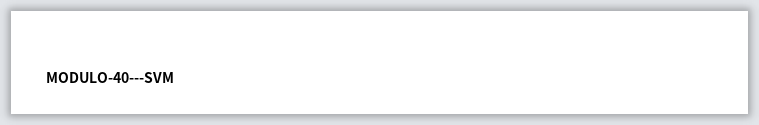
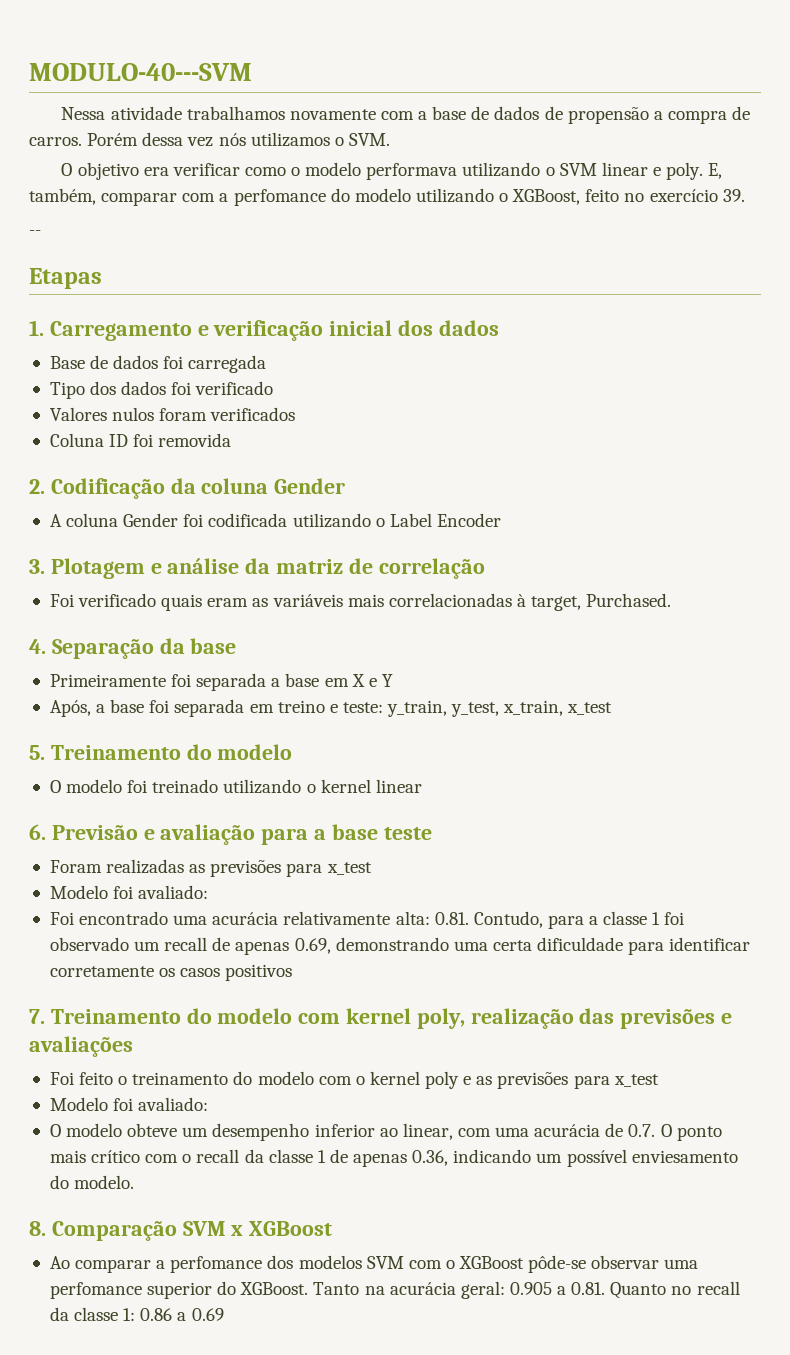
(174, 77) none -> [61,106,751,124] [29,132,390,147] [61,162,723,180] [29,188,745,206] [29,230,41,235] [29,268,102,289] [29,320,499,341] [49,355,267,373] [49,381,274,399] [49,407,296,421] [49,433,232,447] [29,478,346,499] [49,513,501,528] [29,558,485,579] [49,593,672,611] [29,638,237,659] [49,673,393,691] [49,699,613,717] [29,744,293,760] [49,779,422,794] [29,824,432,845] [49,859,372,877] [49,885,209,899] [49,911,685,929] [49,937,751,955] [49,964,293,981] [29,1008,733,1029] [29,1036,133,1057] [49,1071,659,1089] [49,1097,209,1111] [49,1123,722,1141] [49,1149,738,1167] [49,1175,135,1189] [29,1221,333,1241] [49,1255,699,1273] [49,1281,740,1299] [49,1307,224,1321] // Nessa atividade trabalhamos novamente com a base de dados de propensão a compra de carros. Porém dessa vez nós utilizamos o SVM. // O objetivo era verificar como o modelo performava utilizando o SVM linear e poly. E, também, comparar com a perfomance do modelo utilizando o XGBoost, feito no exercício 39. // -- // Etapas // 1. Carregamento e verificação inicial dos dados // Base de dados foi carregada // Tipo dos dados foi verificado // Valores nulos foram verificados // Coluna ID foi removida // 2. Codificação da coluna Gender // A coluna Gender foi codificada utilizando o Label Encoder // 3. Plotagem e análise da matriz de correlação // Foi verificado quais eram as variáveis mais correlacionadas à target, Purchased. // 4. Separação da base // Primeiramente foi separada a base em X e Y // Após, a base foi separada em treino e teste: y_train, y_test, x_train, x_test // 5. Treinamento do modelo // O modelo foi treinado utilizando o kernel linear // 6. Previsão e avaliação para a base teste // Foram realizadas as previsões para x_test // Modelo foi avaliado: // Foi encontrado uma acurácia relativamente alta: 0.81. Contudo, para a classe 1 foi observado um recall de apenas 0.69, demonstrando uma certa dificuldade para identificar corretamente os casos positivos // 7. Treinamento do modelo com kernel poly, realização das previsões e avaliações // Foi feito o treinamento do modelo com o kernel poly e as previsões para x_test // Modelo foi avaliado: // O modelo obteve um desempenho inferior ao linear, com uma acurácia de 0.7. O ponto mais crítico com o recall da classe 1 de apenas 0.36, indicando um possível enviesamento do modelo. // 8. Comparação SVM x XGBoost // Ao comparar a perfomance dos modelos SVM com o XGBoost pôde-se observar uma perfomance superior do XGBoost. Tanto na acurácia geral: 0.905 a 0.81. Quanto no recall da classe 1: 0.86 a 0.69

